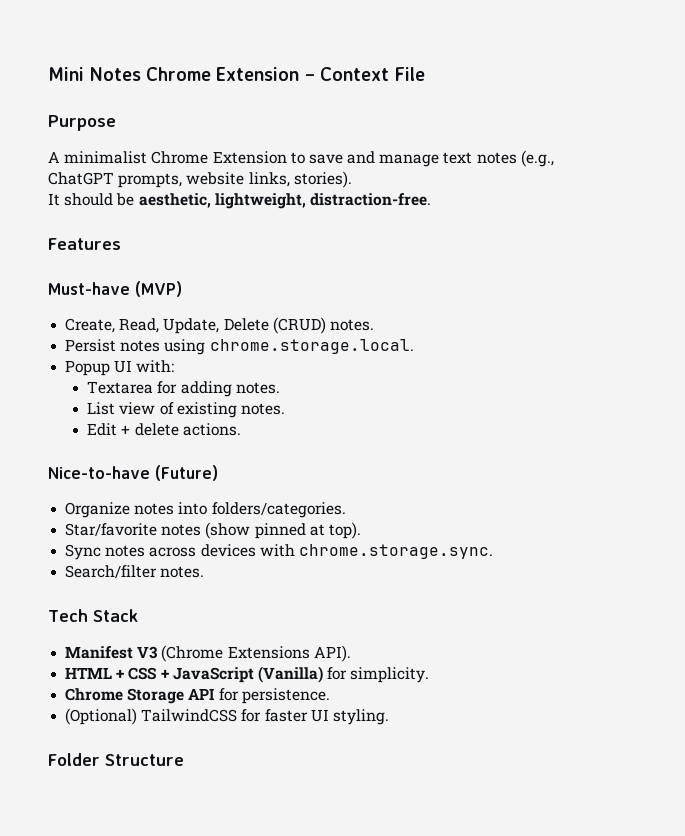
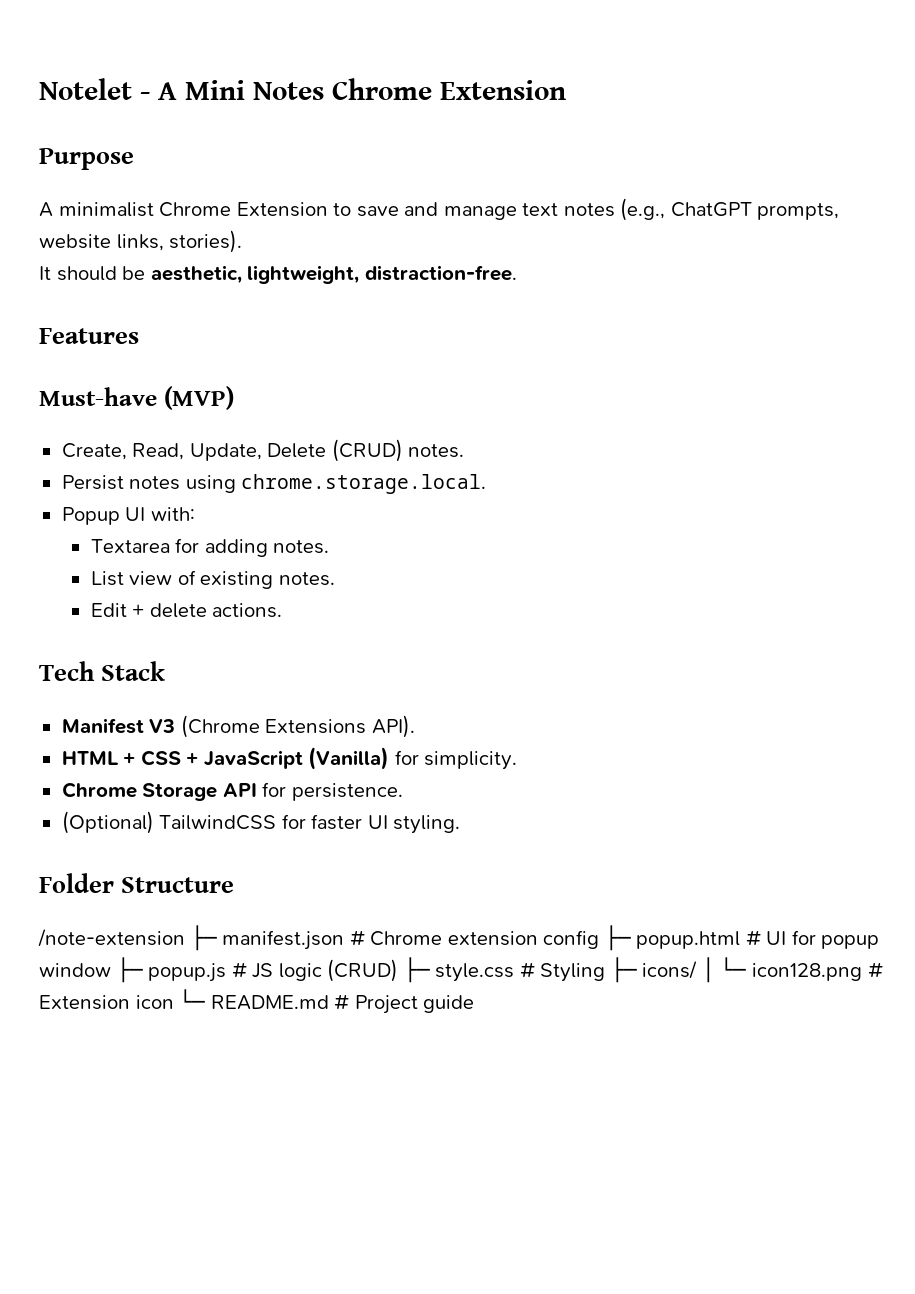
(48, 74) none -> [39,78,177,100] Notelet - A
[304,67,425,81] – Context File -> (566, 90) none
[48,465,218,481] [65,502,346,518] [65,522,361,539] [65,544,493,560] [65,565,205,578] // Nice-to-have (Future) // Organize notes into folders/categories. // Star/favorite notes (show pinned at top). // Sync notes across devices with chrome.storage.sync. // Search/filter notes. -> (283, 610) none
(184, 760) none -> [38,925,880,951] [39,957,883,983] [39,989,475,1014] // /note-extension ├─ manifest.json # Chrome extension config ├─ popup.html # UI for popup window ├─ popup.js # JS logic (CRUD) ├─ style.css # Styling ├─ icons/ │ └─ icon128.png # Extension icon └─ README.md # Project guide

